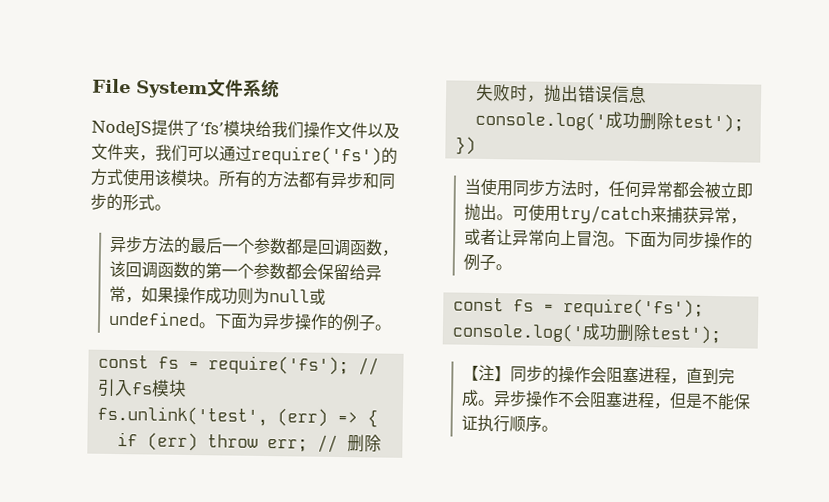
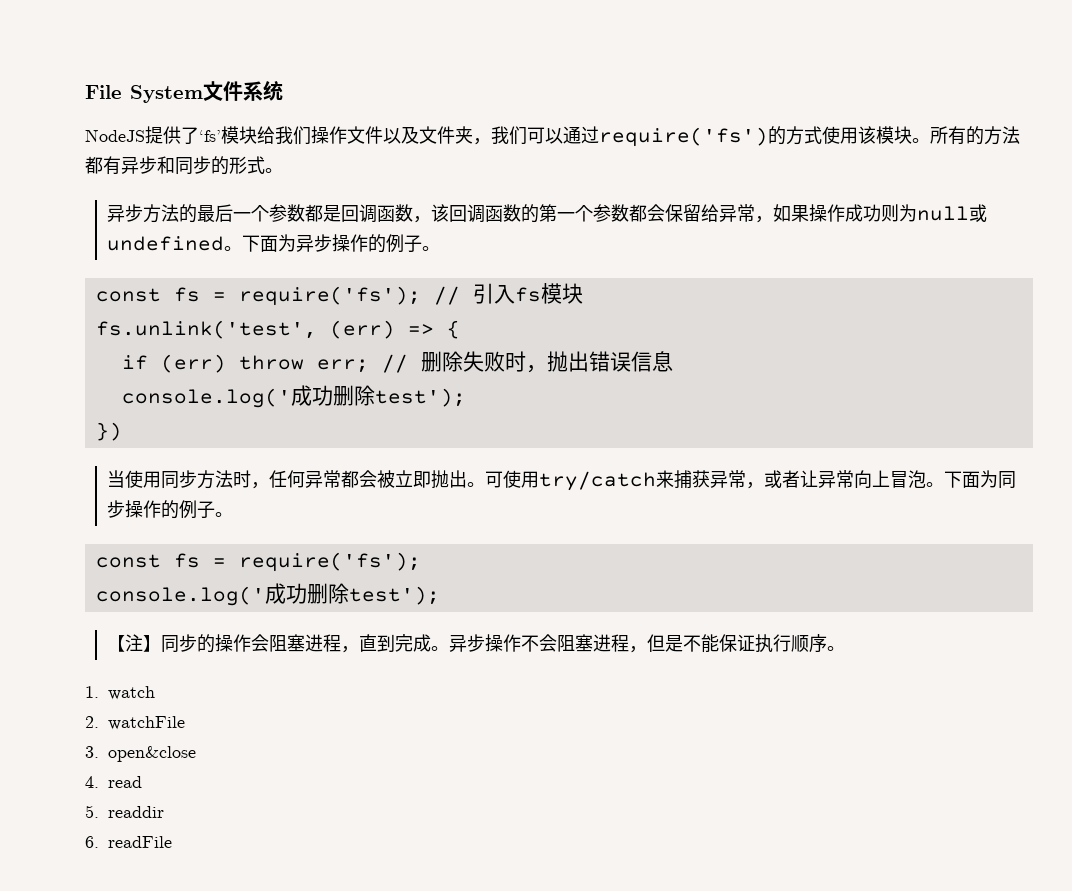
(559, 428) none -> [85,686,155,700] [85,716,185,730] [85,746,196,762] [85,776,142,788] [85,805,164,818] [85,836,172,848] // 1. watch // 2. watchFile // 3. open&close // 4. read // 5. readdir // 6. readFile

